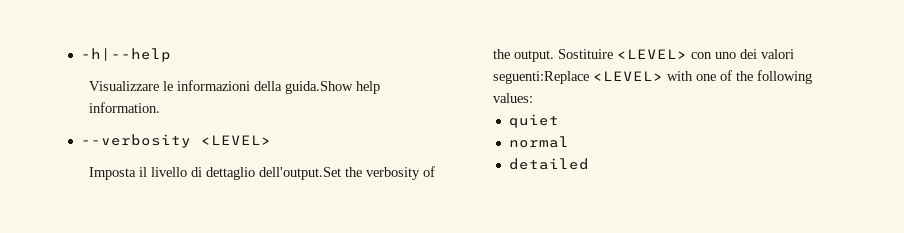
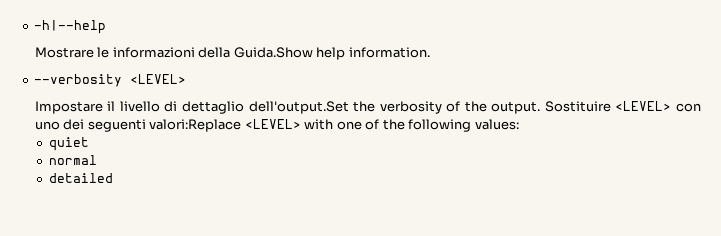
[88,81,159,91] Visualizzare -> [34,47,94,58] Mostrare
[284,81,353,94] guida.Show -> [233,47,313,58] Guida.Show
[88,167,136,180] Imposta -> [34,101,103,114] Impostare
[760,49,794,59] [492,71,589,84] valori seguenti:Replace -> [87,119,242,132] seguenti valori:Replace

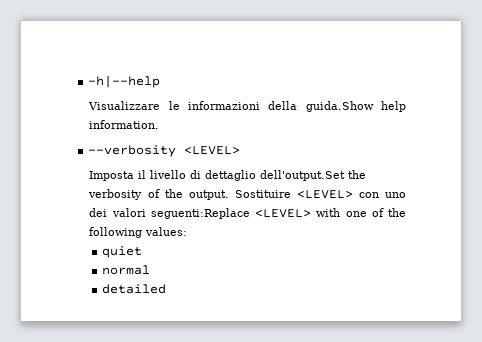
[34,47,94,58] Mostrare -> [88,101,161,110] Visualizzare
[233,47,313,58] Guida.Show -> [305,101,374,112] guida.Show
[34,101,103,114] Impostare -> [89,171,135,181] Imposta
[87,119,242,132] seguenti valori:Replace -> [111,208,250,219] valori seguenti:Replace

